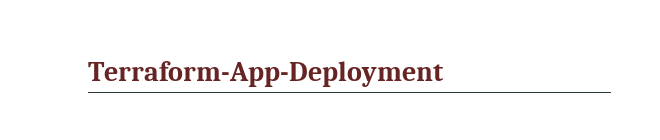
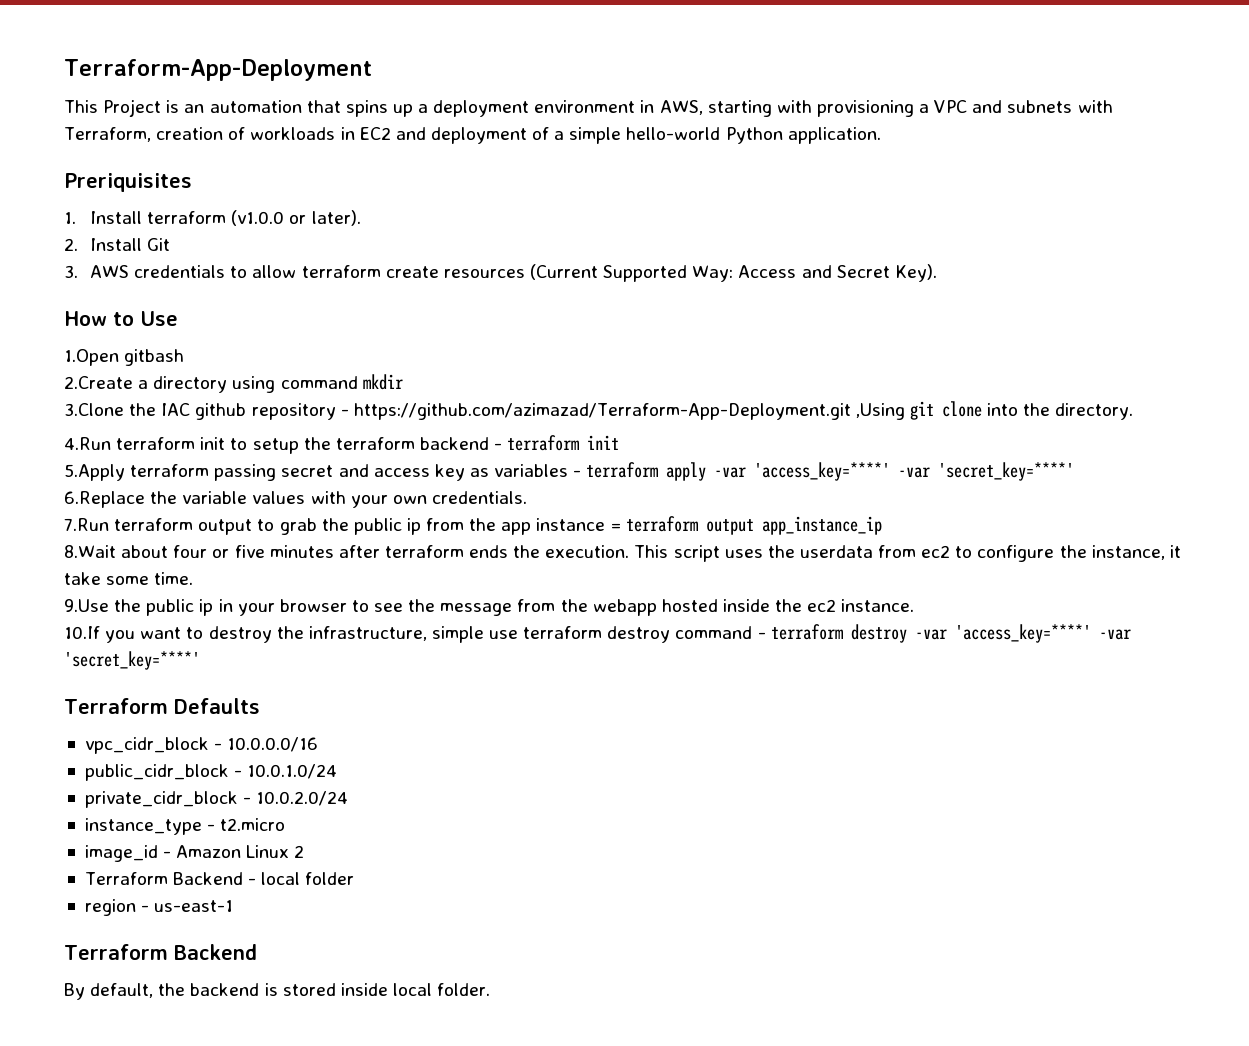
(444, 74) none -> [64,99,1113,117] [64,127,881,144] [64,173,192,192] [64,210,361,226] [64,238,171,251] [64,264,937,282] [64,311,178,326] [64,349,185,366] [64,374,403,393] [64,401,1134,420] [64,435,620,454] [64,462,1075,481] [64,491,527,508] [64,516,882,535] [64,545,1181,562] [64,572,194,585] [64,599,915,616] [64,624,1131,643] [64,651,200,670] [64,698,260,714] [84,737,319,754] [84,764,338,781] [84,791,349,808] [84,818,286,835] [84,845,305,862] [84,872,355,885] [84,899,234,916] [64,944,257,960] [64,983,491,1000] // This Project is an automation that spins up a deployment environment in AWS, starting with provisioning a VPC and subnets with Terraform, creation of workloads in EC2 and deployment of a simple hello-world Python application. // Preriquisites // 1. Install terraform (v1.0.0 or later). // 2. Install Git // 3. AWS credentials to allow terraform create resources (Current Supported Way: Access and Secret Key). // How to Use // 1.Open gitbash // 2.Create a directory using command mkdir // 3.Clone the IAC github repository - https://github.com/azimazad/Terraform-App-Deployment.git ,Using git clone into the directory. // 4.Run terraform init to setup the terraform backend - terraform init // 5.Apply terraform passing secret and access key as variables - terraform apply -var 'access_key=****' -var 'secret_key=****' // 6.Replace the variable values with your own credentials. // 7.Run terraform output to grab the public ip from the app instance = terraform output app_instance_ip // 8.Wait about four or five minutes after terraform ends the execution. This script uses the userdata from ec2 to configure the instance, it take some time. // 9.Use the public ip in your browser to see the message from the webapp hosted inside the ec2 instance. // 10.If you want to destroy the infrastructure, simple use terraform destroy command - terraform destroy -var 'access_key=****' -var 'secret_key=****' // Terraform Defaults // vpc_cidr_block - 10.0.0.0/16 // public_cidr_block - 10.0.1.0/24 // private_cidr_block - 10.0.2.0/24 // instance_type - t2.micro // image_id - Amazon Linux 2 // Terraform Backend - local folder // region - us-east-1 // Terraform Backend // By default, the backend is stored inside local folder.

